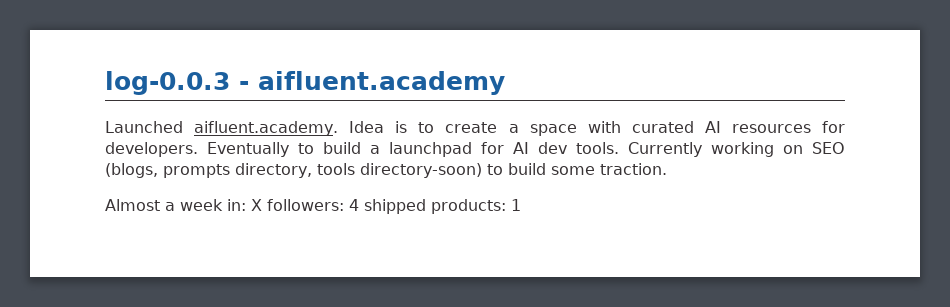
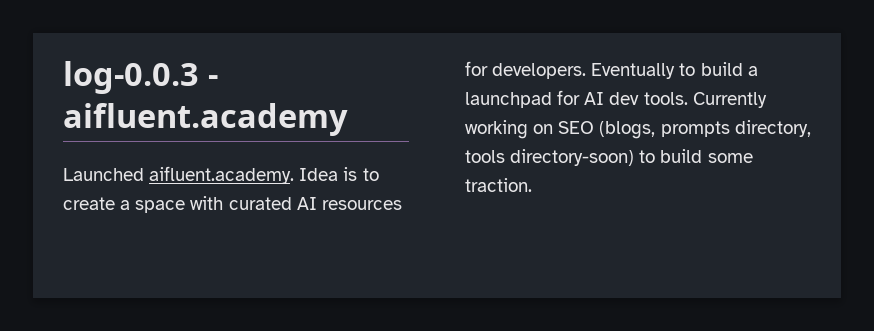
[105,199,521,214] // Almost a week in: X followers: 4 shipped products: 1 -> (532, 185) none

